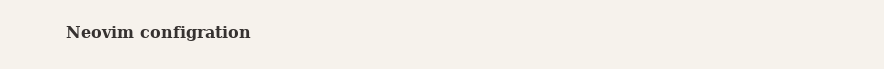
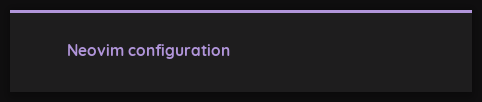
[140,26,251,41] configration -> [128,44,231,59] configuration

